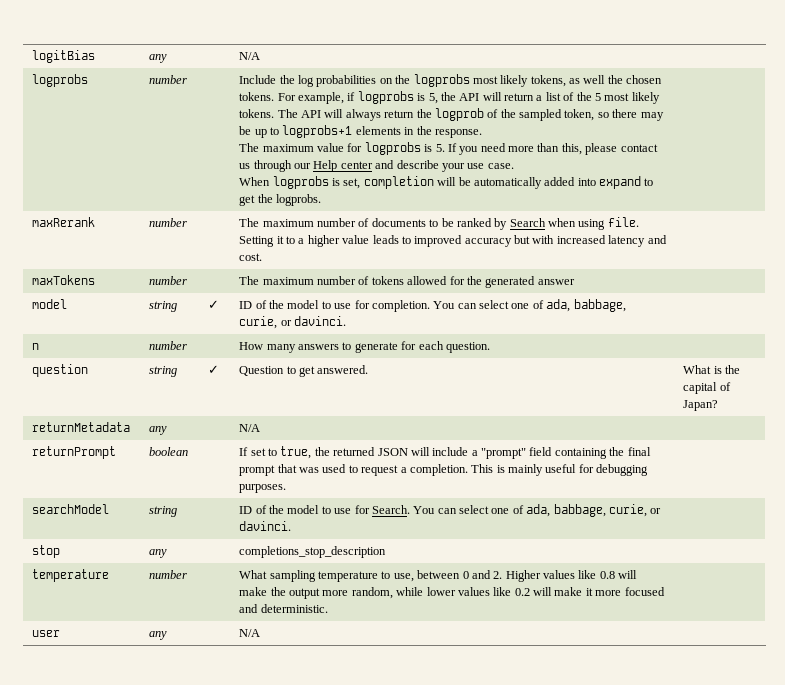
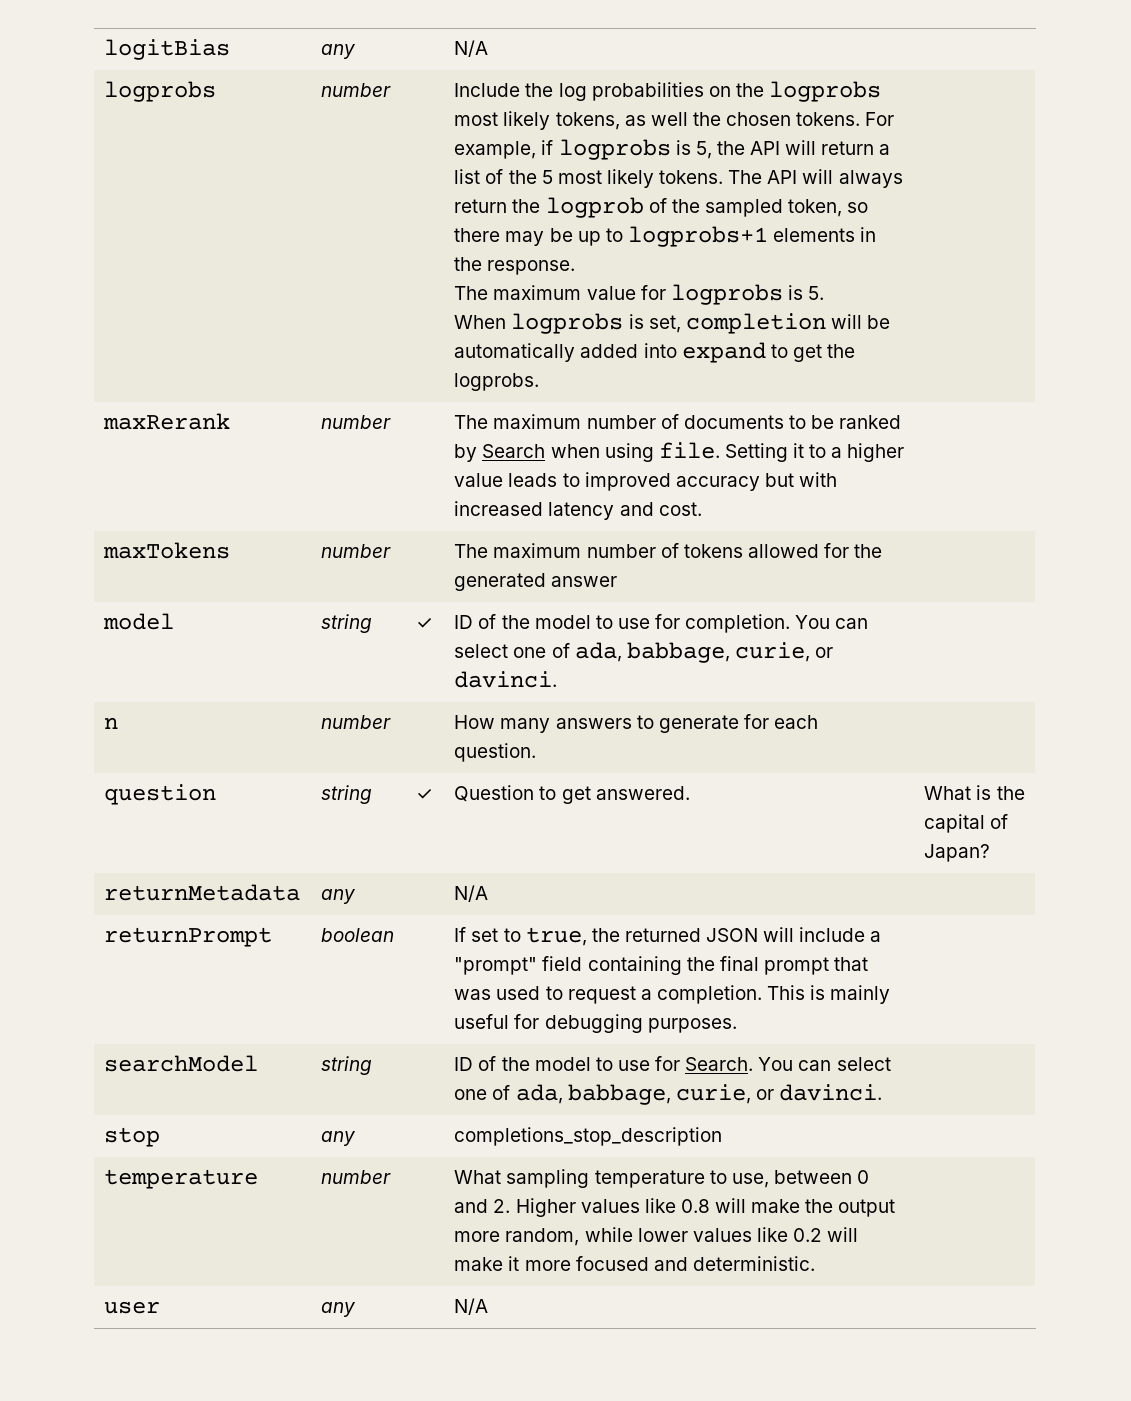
[447,143,658,155] [239,160,514,172] If you need more than this, please contact us through our Help center and describe your use case. -> (825, 293) none

